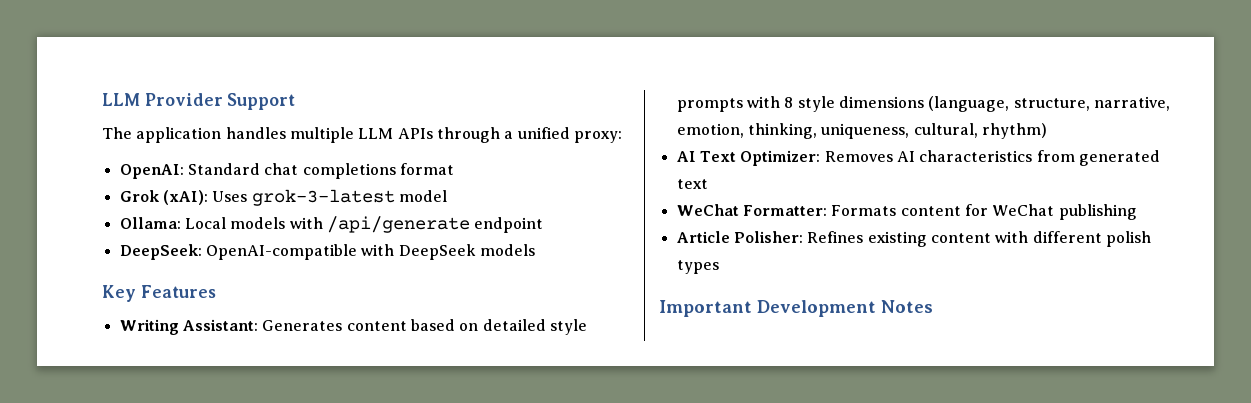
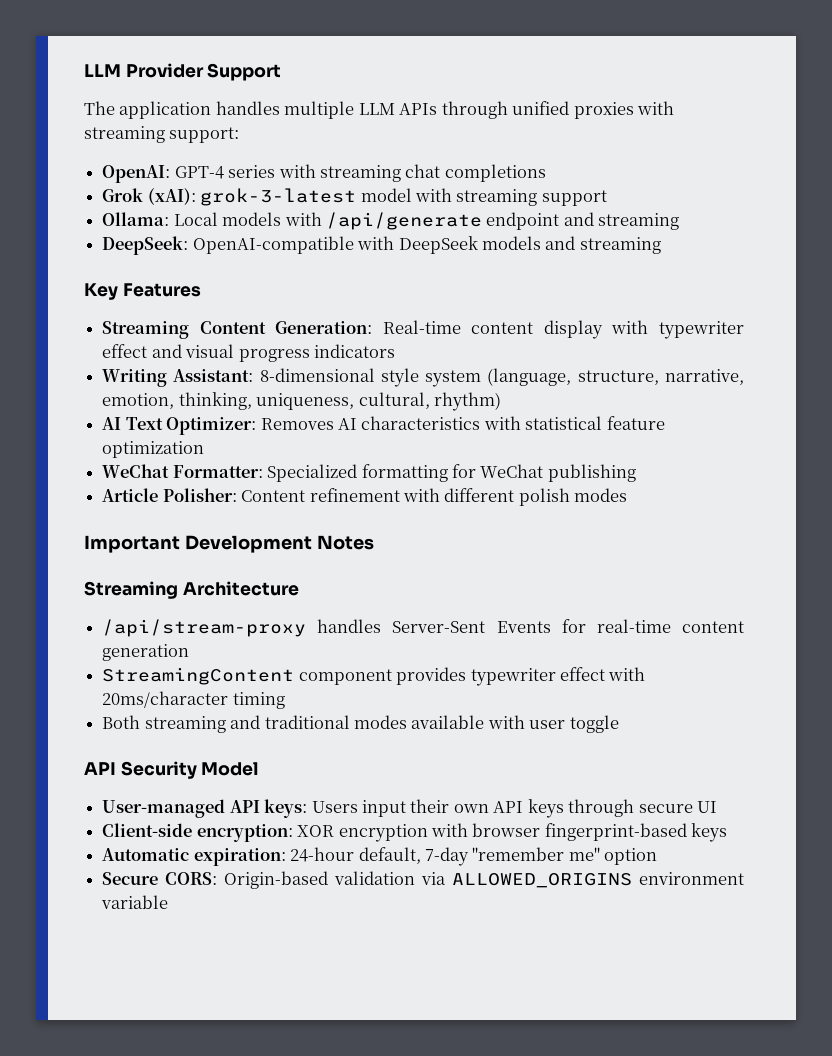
[504,127,622,143] [119,163,260,179] a unified proxy: // OpenAI: Standard -> [512,101,675,119] [84,126,240,143] [102,164,401,183] unified proxies with streaming support: // OpenAI: GPT-4 series with streaming
[399,163,454,175] format -> (546, 173) none
[212,191,248,202] Uses -> (196, 196) none
(447, 196) none -> [414,188,607,206] with streaming support
(544, 225) none -> [563,212,680,230] and streaming
(535, 250) none -> [545,236,661,254] and streaming
[119,319,587,335] [676,96,924,112] Writing Assistant: Generates content based on detailed style prompts with 8 style dimensions -> [102,320,744,339] [102,344,395,362] [102,368,482,387] Streaming Content Generation: Real-time content display with typewriter effect and visual progress indicators // Writing Assistant: 8-dimensional style system
[1036,150,1160,166] [676,179,708,189] from generated text -> [483,416,665,430] [102,441,205,458] with statistical feature optimization
[831,205,961,216] Formats content -> [267,464,448,482] Specialized formatting
[807,231,991,247] Refines existing content -> [241,488,400,502] Content refinement
[676,260,719,274] types -> [574,488,628,502] modes
(933, 306) none -> [84,581,299,599] [102,619,744,637] [102,644,190,661] [102,667,646,686] [102,691,285,709] [102,715,619,733] [84,761,260,779] [102,799,718,818] [102,823,728,842] [102,847,658,866] [102,871,745,889] [101,895,169,909] // Streaming Architecture // /api/stream-proxy handles Server-Sent Events for real-time content generation // StreamingContent component provides typewriter effect with 20ms/character timing // Both streaming and traditional modes available with user toggle // API Security Model // User-managed API keys: Users input their own API keys through secure UI // Client-side encryption: XOR encryption with browser fingerprint-based keys // Automatic expiration: 24-hour default, 7-day "remember me" option // Secure CORS: Origin-based validation via ALLOWED_ORIGINS environment variable

